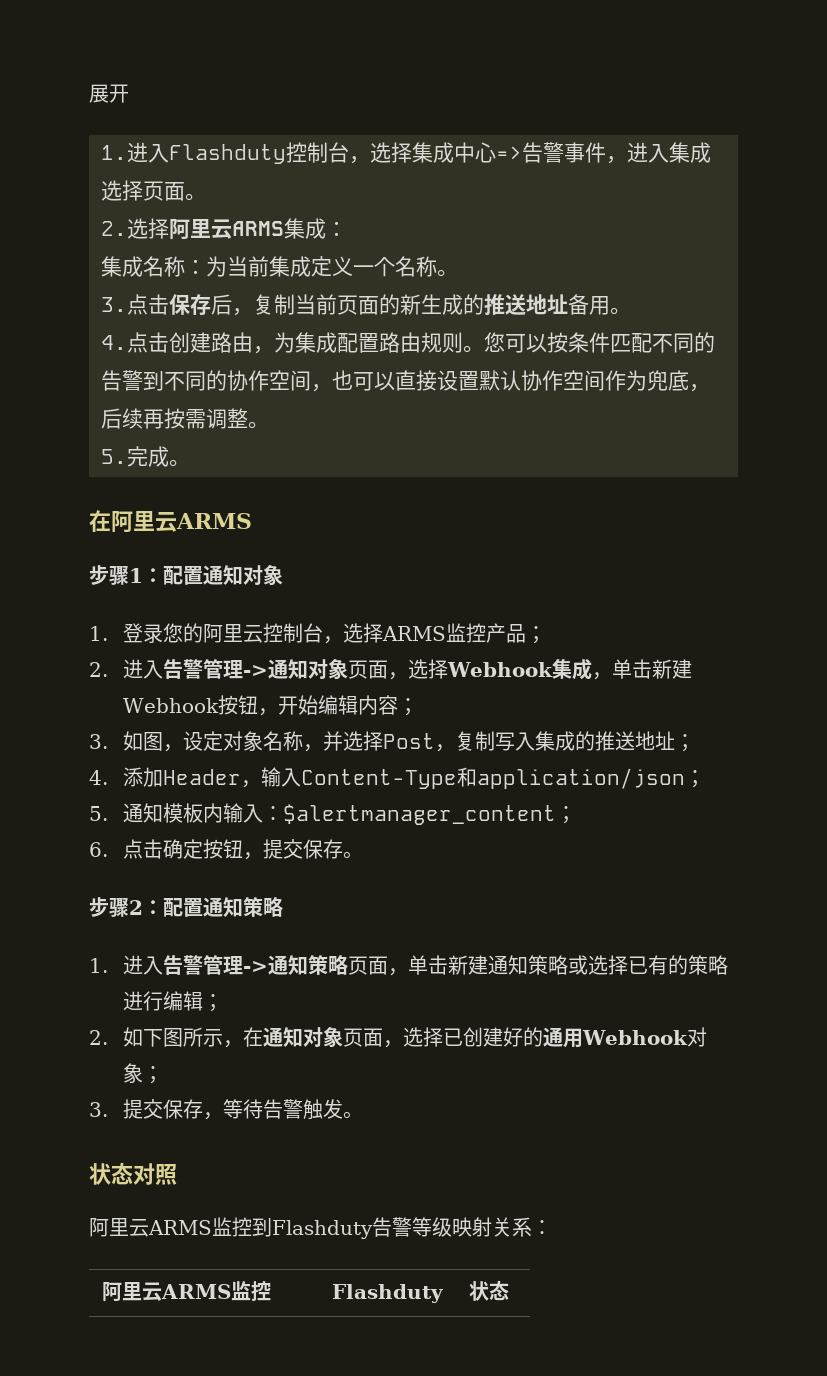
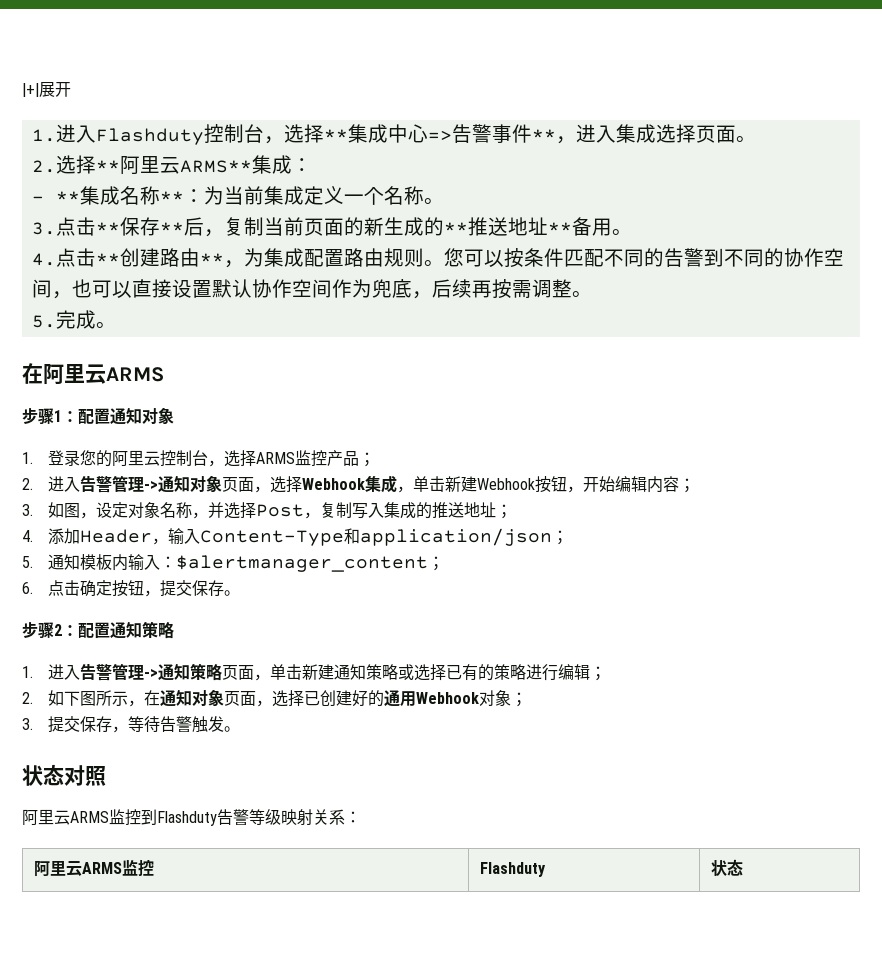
(89, 93) none -> [22,83,39,97] |+|
(412, 152) none -> [323,129,348,141] **
(606, 152) none -> [531,129,556,141] **
[169,218,284,240] 阿里云ARMS -> [95,155,252,175] **阿里云ARMS**
(347, 228) none -> [31,191,80,203] - **
(185, 266) none -> [159,191,184,203] **
[169,294,211,315] 保存 -> [95,217,184,236] **保存**
[484,294,568,315] 推送地址 -> [443,217,572,236] **推送地址**
(169, 342) none -> [95,253,120,265] **
(253, 342) none -> [199,253,224,265] **

